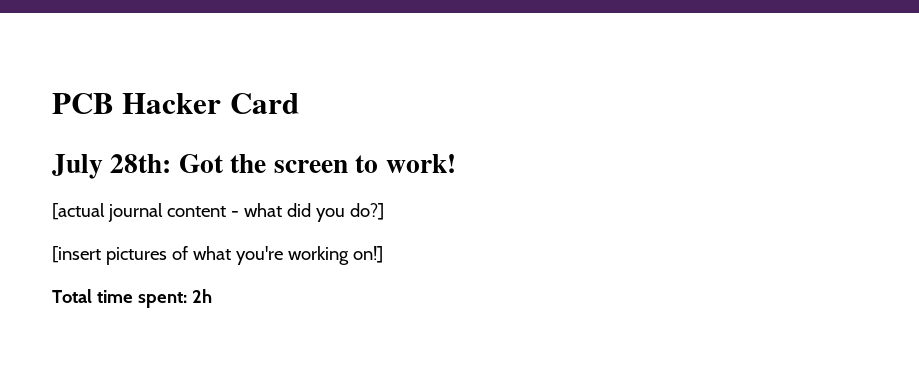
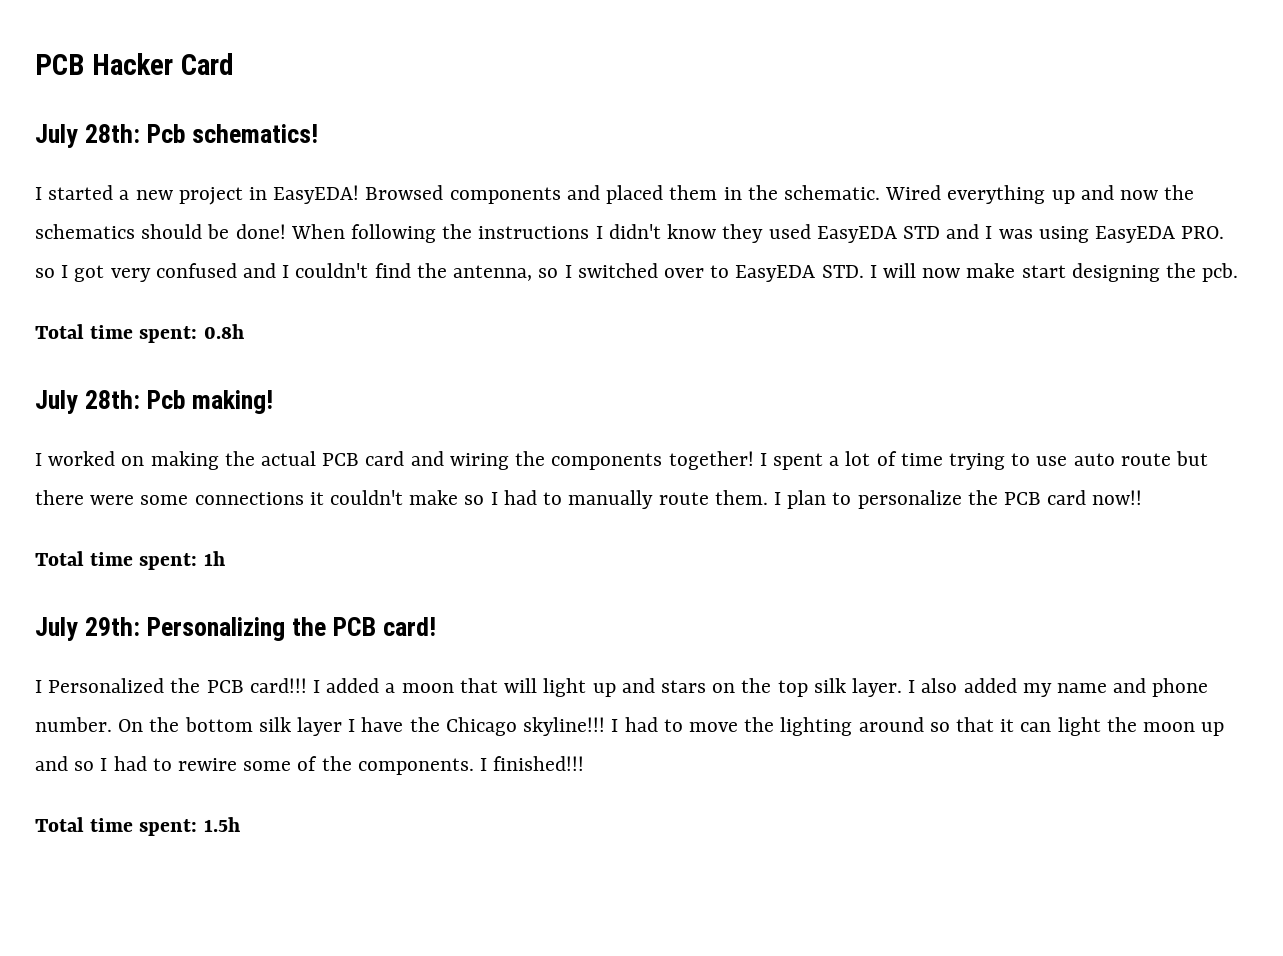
[178,154,456,173] [52,203,384,222] [52,246,383,265] [52,289,212,308] Got the screen to work! // [actual journal content - what did you do?] // [insert pictures of what you're working on!] // Total time spent: 2h -> [147,124,319,143] [35,185,1195,205] [35,224,1225,243] [35,263,1239,282] [35,324,244,343] [35,390,274,414] [35,451,1209,470] [35,490,1143,509] [35,551,225,570] [35,617,437,641] [35,678,1209,697] [35,717,1225,736] [35,756,585,775] [35,817,240,836] Pcb schematics! // I started a new project in EasyEDA! Browsed components and placed them in the schematic. Wired everything up and now the schematics should be done! When following the instructions I didn't know they used EasyEDA STD and I was using EasyEDA PRO. so I got very confused and I couldn't find the antenna, so I switched over to EasyEDA STD. I will now make start designing the pcb. // Total time spent: 0.8h // July 28th: Pcb making! // I worked on making the actual PCB card and wiring the components together! I spent a lot of time trying to use auto route but there were some connections it couldn't make so I had to manually route them. I plan to personalize the PCB card now!! // Total time spent: 1h // July 29th: Personalizing the PCB card! // I Personalized the PCB card!!! I added a moon that will light up and stars on the top silk layer. I also added my name and phone number. On the bottom silk layer I have the Chicago skyline!!! I had to move the lighting around so that it can light the moon up and so I had to rewire some of the components. I finished!!! // Total time spent: 1.5h

